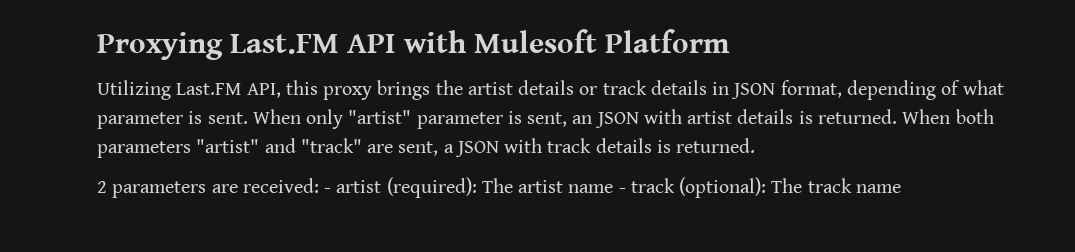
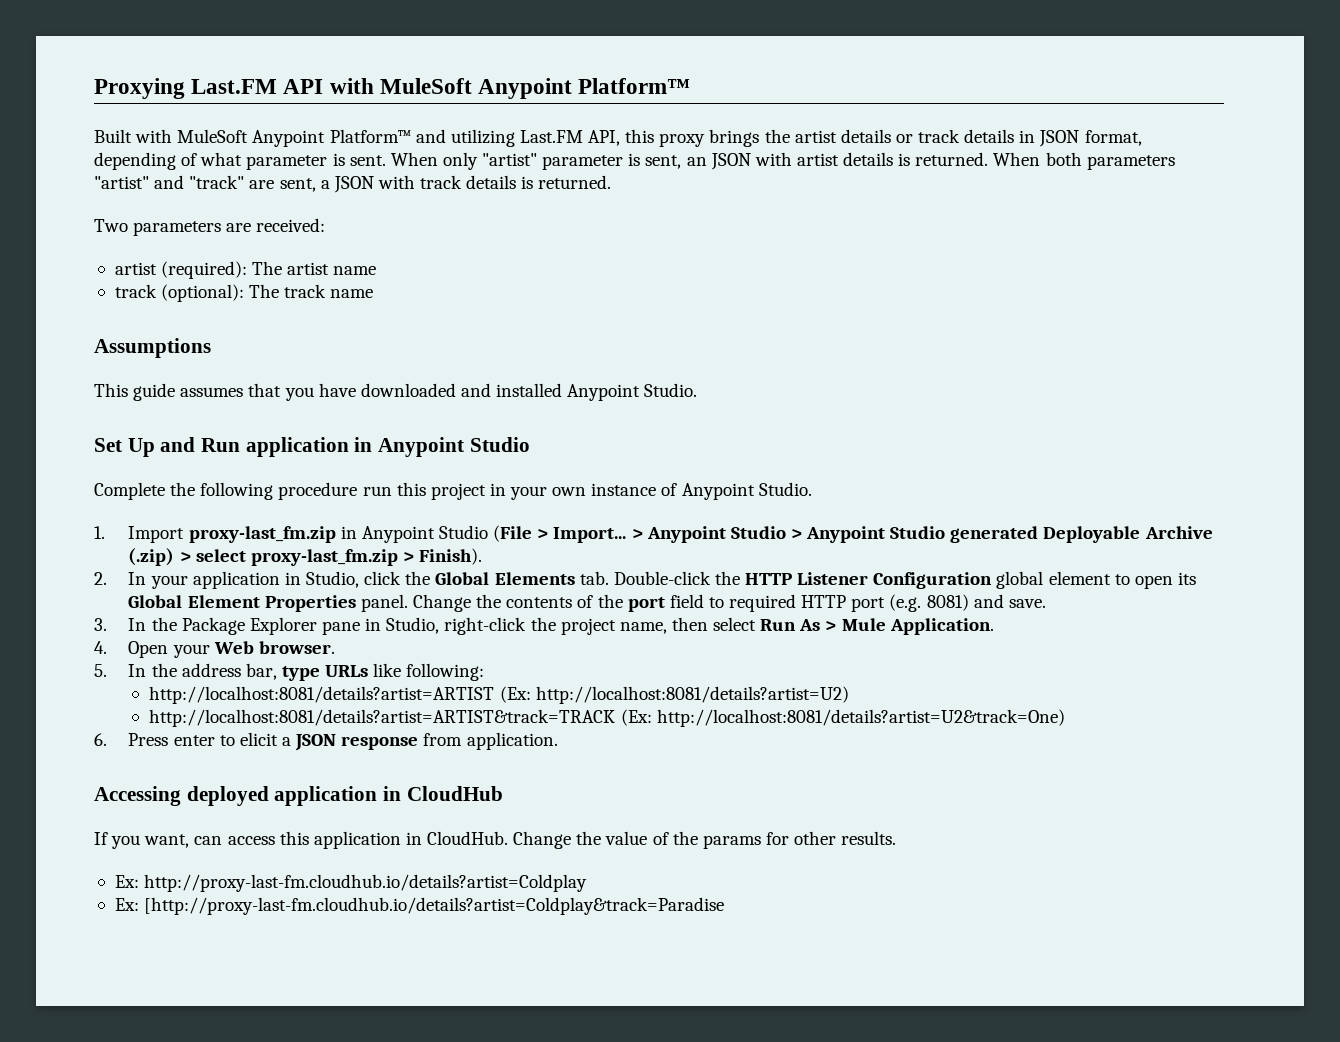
[473,29,731,53] [97,80,171,100] Mulesoft Platform // Utilizing -> [379,78,691,99] [94,129,515,147] MuleSoft Anypoint Platform™ // Built with MuleSoft Anypoint Platform™ and utilizing
[97,181,107,193] 2 -> [94,219,128,232] Two
[324,188,332,193] - -> (326, 225) //
[618,188,626,193] - -> (377, 270) //
(901, 188) none -> [94,338,211,358] [94,383,698,401] [94,437,530,457] [94,482,812,500] [94,525,1213,543] [128,548,483,566] [94,571,1196,589] [128,594,1046,612] [94,617,994,635] [94,641,335,658] [94,663,485,681] [149,686,849,704] [149,709,1065,727] [94,732,558,751] [94,786,503,806] [94,831,897,849] [114,874,588,892] [114,897,725,915] // Assumptions // This guide assumes that you have downloaded and installed Anypoint Studio. // Set Up and Run application in Anypoint Studio // Complete the following procedure run this project in your own instance of Anypoint Studio. // 1. Import proxy-last_fm.zip in Anypoint Studio (File > Import... > Anypoint Studio > Anypoint Studio generated Deployable Archive (.zip) > select proxy-last_fm.zip > Finish). // 2. In your application in Studio, click the Global Elements tab. Double-click the HTTP Listener Configuration global element to open its Global Element Properties panel. Change the contents of the port field to required HTTP port (e.g. 8081) and save. // 3. In the Package Explorer pane in Studio, right-click the project name, then select Run As > Mule Application. // 4. Open your Web browser. // 5. In the address bar, type URLs like following: // http://localhost:8081/details?artist=ARTIST (Ex: http://localhost:8081/details?artist=U2) // http://localhost:8081/details?artist=ARTIST&track=TRACK (Ex: http://localhost:8081/details?artist=U2&track=One) // 6. Press enter to elicit a JSON response from application. // Accessing deployed application in CloudHub // If you want, can access this application in CloudHub. Change the value of the params for other results. // Ex: http://proxy-last-fm.cloudhub.io/details?artist=Coldplay // Ex: [http://proxy-last-fm.cloudhub.io/details?artist=Coldplay&track=Paradise

